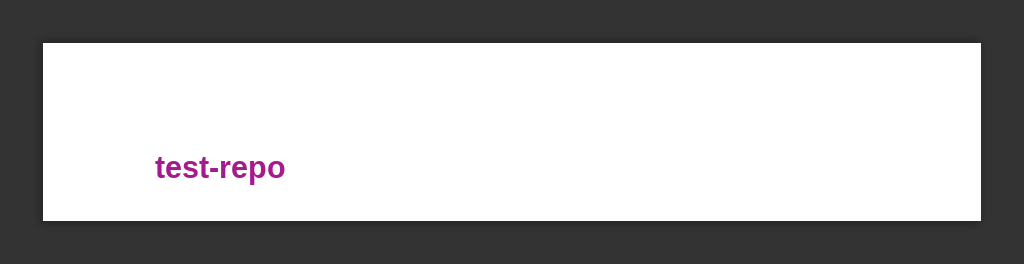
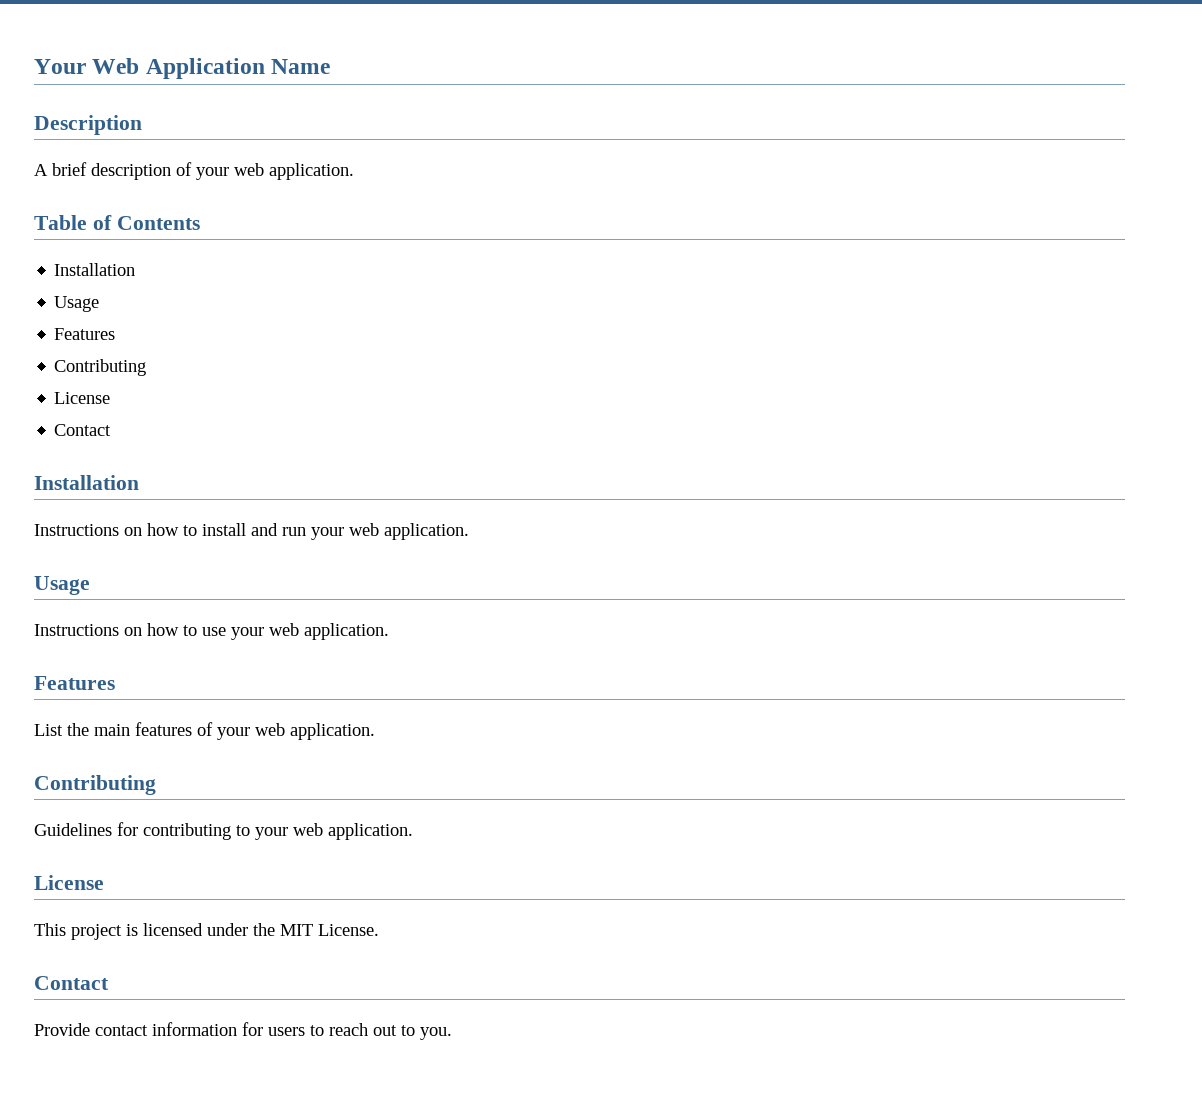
[155,157,286,185] test-repo -> [34,58,331,79] [34,115,142,135] [34,162,354,180] [34,215,200,230] [54,263,136,276] [54,296,100,312] [54,328,116,340] [54,359,147,376] [54,392,111,404] [54,424,112,436] [34,475,139,490] [34,523,469,540] [34,576,90,595] [34,623,389,640] [34,676,115,690] [34,722,375,740] [34,775,156,795] [34,822,413,840] [34,875,104,890] [34,923,379,940] [34,976,109,990] [34,1022,452,1040] Your Web Application Name // Description // A brief description of your web application. // Table of Contents // Installation // Usage // Features // Contributing // License // Contact // Installation // Instructions on how to install and run your web application. // Usage // Instructions on how to use your web application. // Features // List the main features of your web application. // Contributing // Guidelines for contributing to your web application. // License // This project is licensed under the MIT License. // Contact // Provide contact information for users to reach out to you.

